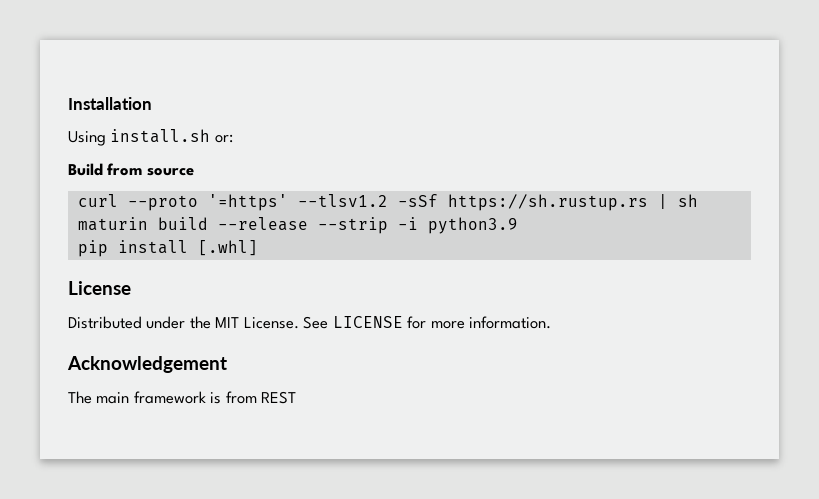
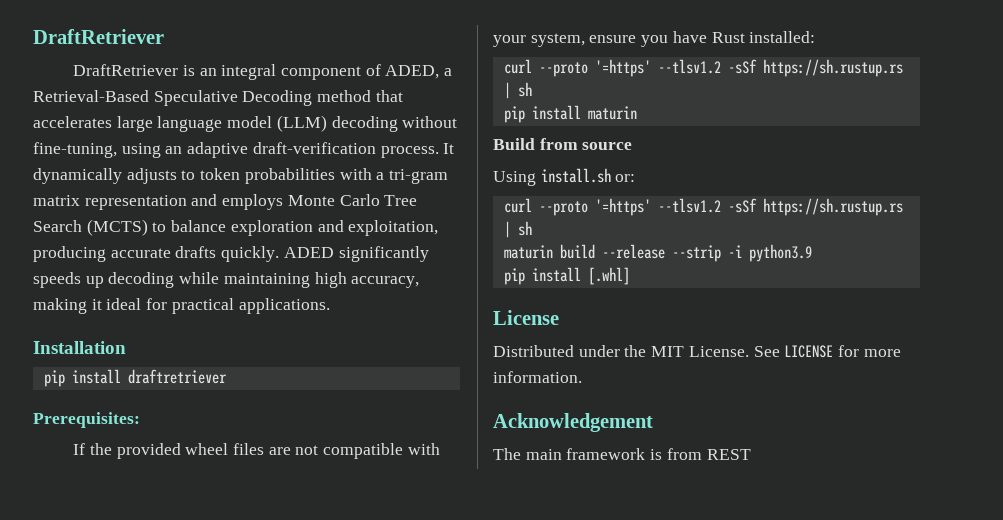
[68,97,152,110] Installation -> [33,29,164,44] [73,64,453,80] [33,90,403,106] [33,115,458,132] [33,142,455,158] [33,168,449,184] [33,194,418,210] [33,219,439,236] [33,246,429,262] [33,272,420,288] [33,298,330,314] [33,341,126,354] [43,369,227,387] [33,412,140,428] [73,443,440,459] [493,31,816,47] [503,59,903,77] [503,82,532,99] [503,105,637,123] [493,138,633,150] DraftRetriever // DraftRetriever is an integral component of ADED, a Retrieval-Based Speculative Decoding method that accelerates large language model (LLM) decoding without fine-tuning, using an adaptive draft-verification process. It dynamically adjusts to token probabilities with a tri-gram matrix representation and employs Monte Carlo Tree Search (MCTS) to balance exploration and exploitation, producing accurate drafts quickly. ADED significantly speeds up decoding while maintaining high accuracy, making it ideal for practical applications. // Installation // pip install draftretriever // Prerequisites: // If the provided wheel files are not compatible with your system, ensure you have Rust installed: // curl --proto '=https' --tlsv1.2 -sSf https://sh.rustup.rs | sh // pip install maturin // Build from source
[68,163,194,176] // Build from source -> (636, 178) none

